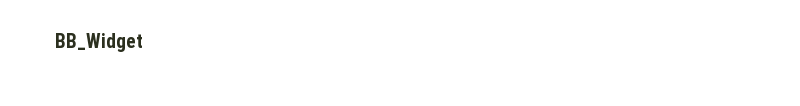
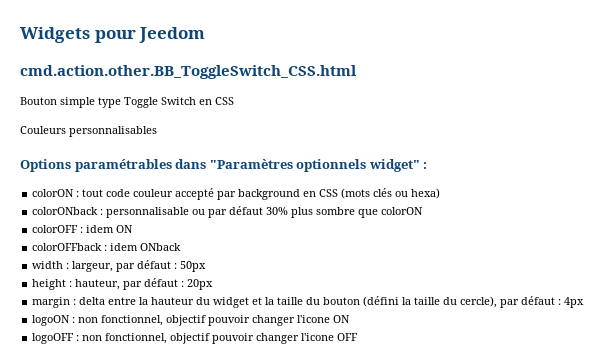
[55,33,143,52] BB_Widget -> [20,27,206,43] [20,65,357,79] [20,97,234,108] [20,126,157,137] [20,159,428,172] [32,188,441,200] [32,206,424,218] [32,225,134,233] [32,243,182,251] [32,260,207,272] [32,278,214,290] [32,296,585,308] [32,315,351,326] [32,333,359,344] Widgets pour Jeedom // cmd.action.other.BB_ToggleSwitch_CSS.html // Bouton simple type Toggle Switch en CSS // Couleurs personnalisables // Options paramétrables dans "Paramètres optionnels widget" : // colorON : tout code couleur accepté par background en CSS (mots clés ou hexa) // colorONback : personnalisable ou par défaut 30% plus sombre que colorON // colorOFF : idem ON // colorOFFback : idem ONback // width : largeur, par défaut : 50px // height : hauteur, par défaut : 20px // margin : delta entre la hauteur du widget et la taille du bouton (défini la taille du cercle), par défaut : 4px // logoON : non fonctionnel, objectif pouvoir changer l'icone ON // logoOFF : non fonctionnel, objectif pouvoir changer l'icone OFF

